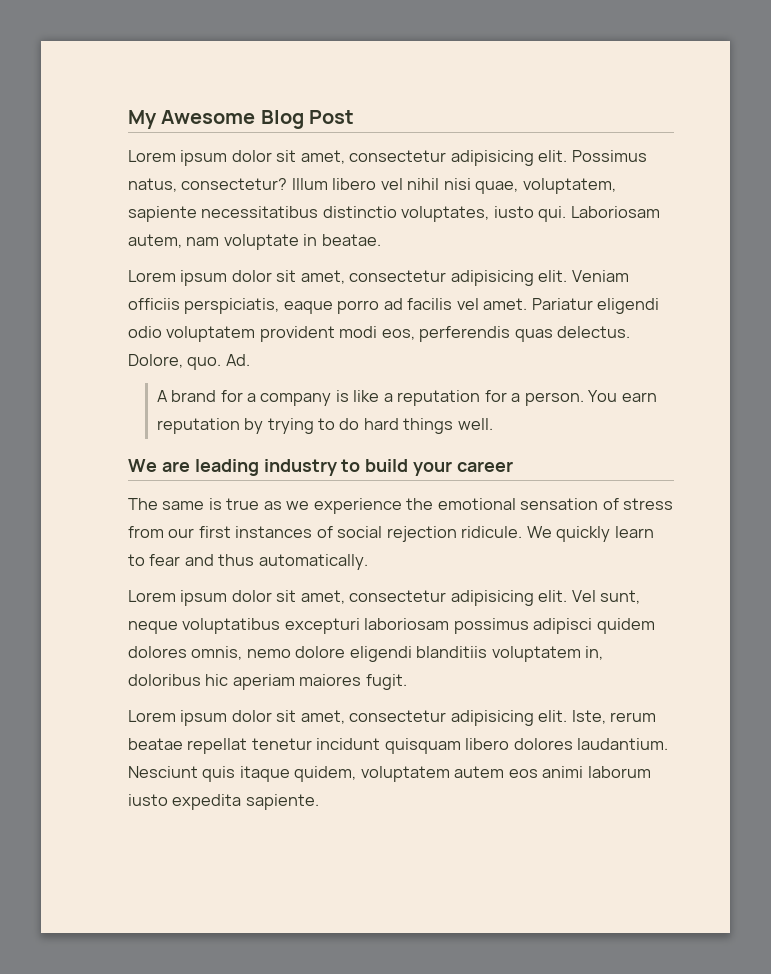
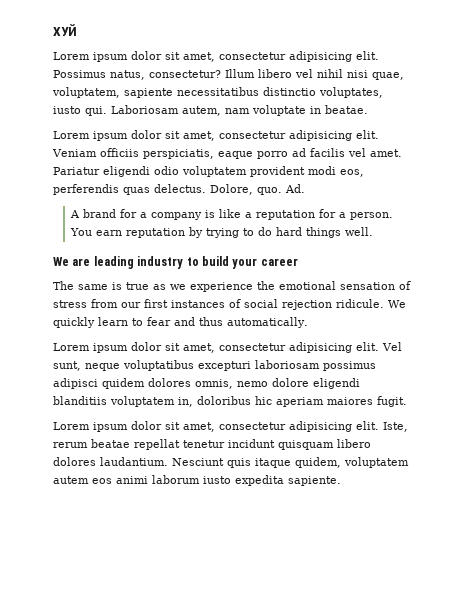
[128,110,355,129] My Awesome Blog Post -> [53,24,77,36] ХУЙ

